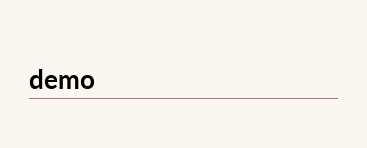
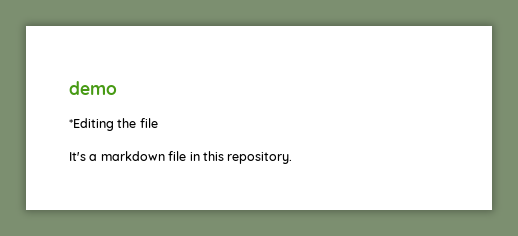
(95, 79) none -> [69,118,158,131] [69,151,293,164] // *Editing the file // It's a markdown file in this repository.

